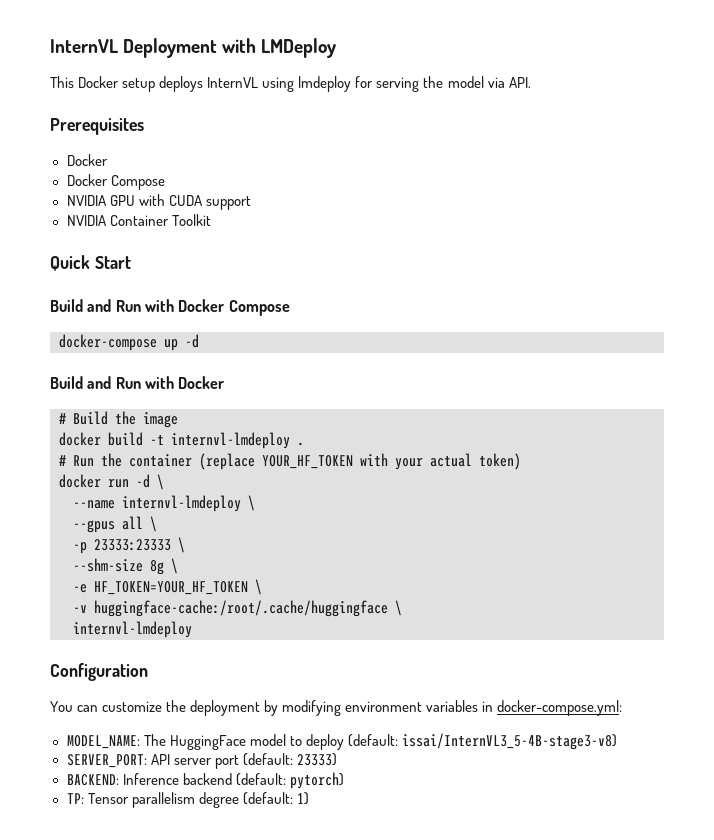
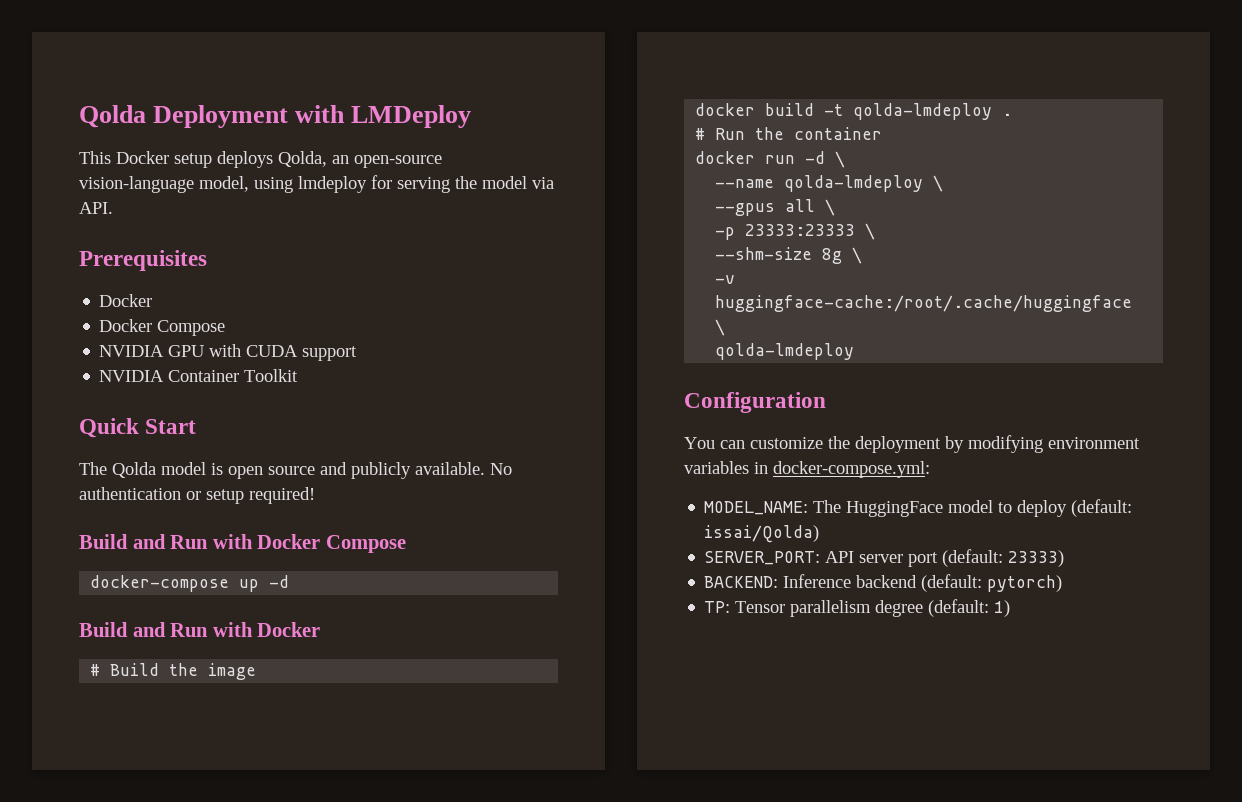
[50,39,118,53] InternVL -> [79,105,146,128] Qolda
[207,77,259,88] InternVL -> [278,151,442,168] [79,176,249,193] Qolda, an open-source vision-language model,
(131, 262) none -> [79,462,512,479] [79,487,315,504] // The Qolda model is open source and publicly available. No authentication or setup required!
[171,432,290,449] internvl-lmdeploy -> [853,103,993,120] qolda-lmdeploy
[199,453,521,470] (replace YOUR_HF_TOKEN with your actual token) -> (883, 133) none
[122,495,241,512] internvl-lmdeploy -> [784,175,924,192] qolda-lmdeploy
[73,579,262,595] // -e HF_TOKEN=YOUR_HF_TOKEN \ -> (863, 255) none
[73,621,192,638] internvl-lmdeploy -> [715,343,855,360] qolda-lmdeploy
[401,733,617,750] issai/InternVL3_5-4B-stage3-v8) -> [704,525,820,543] issai/Qolda)

